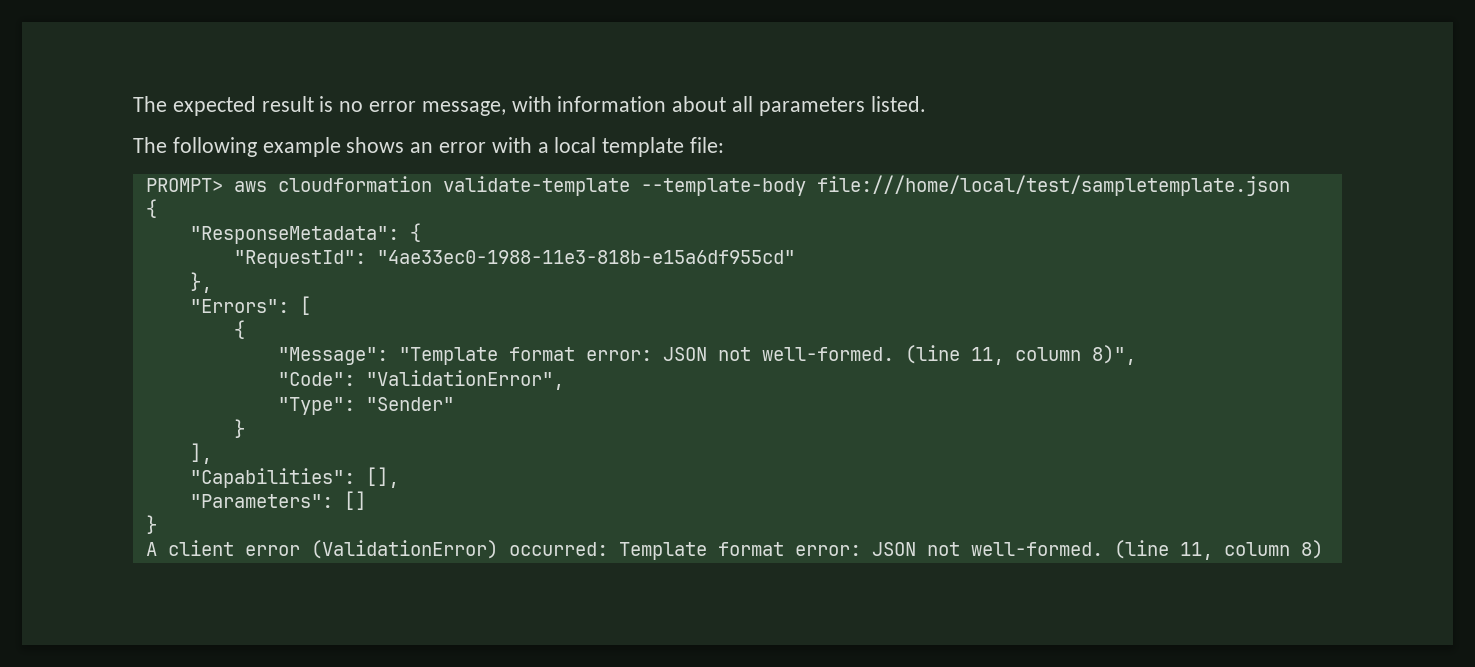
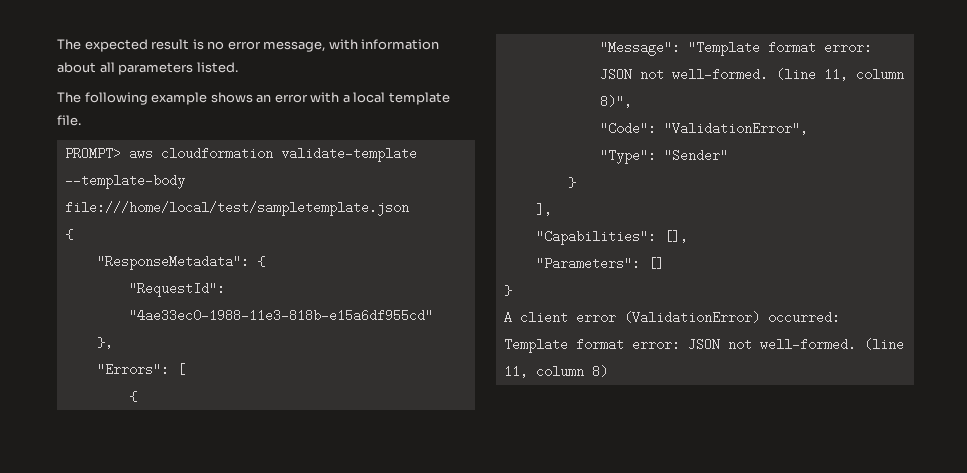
[690,137,725,153] file: -> [57,115,81,126] file.

